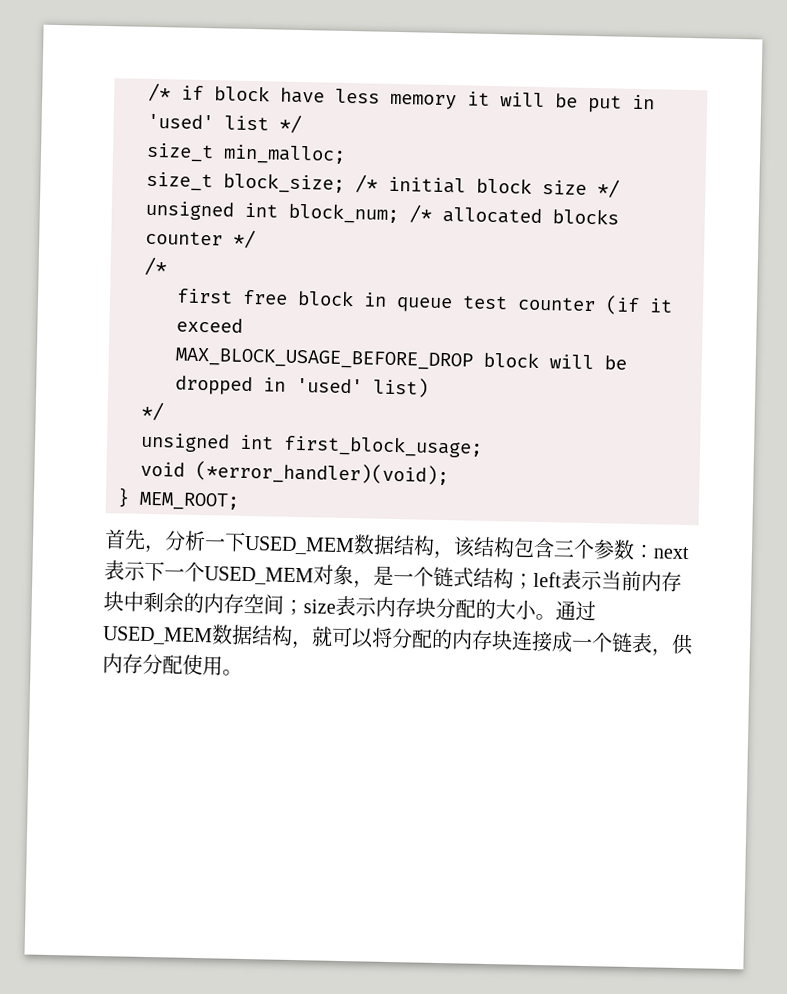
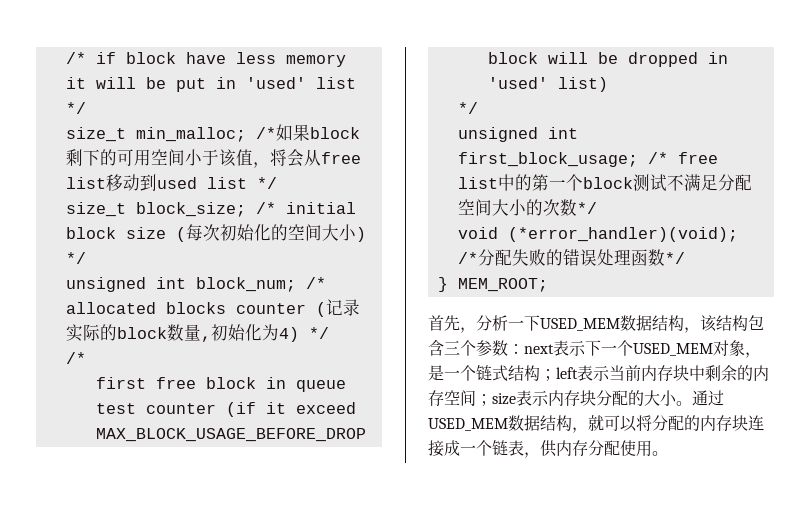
(346, 154) none -> [255,124,360,141] [65,149,361,168] [65,174,277,191] /*如果block剩下的可用空间小于该值，将会从free list移动到used list */
(587, 187) none -> [175,224,366,242] (每次初始化的空间大小)
(223, 238) none -> [315,299,360,317] [65,324,299,342] (记录实际的block数量,初始化为4)
[140,460,449,487] // void (*error_handler)(void); -> [647,152,718,164] [457,174,752,191] [457,199,597,216] [457,227,738,242] [457,249,685,266] /* free list中的第一个block测试不满足分配空间大小的次数*/ // void (*error_handler)(void); /*分配失败的错误处理函数*/

